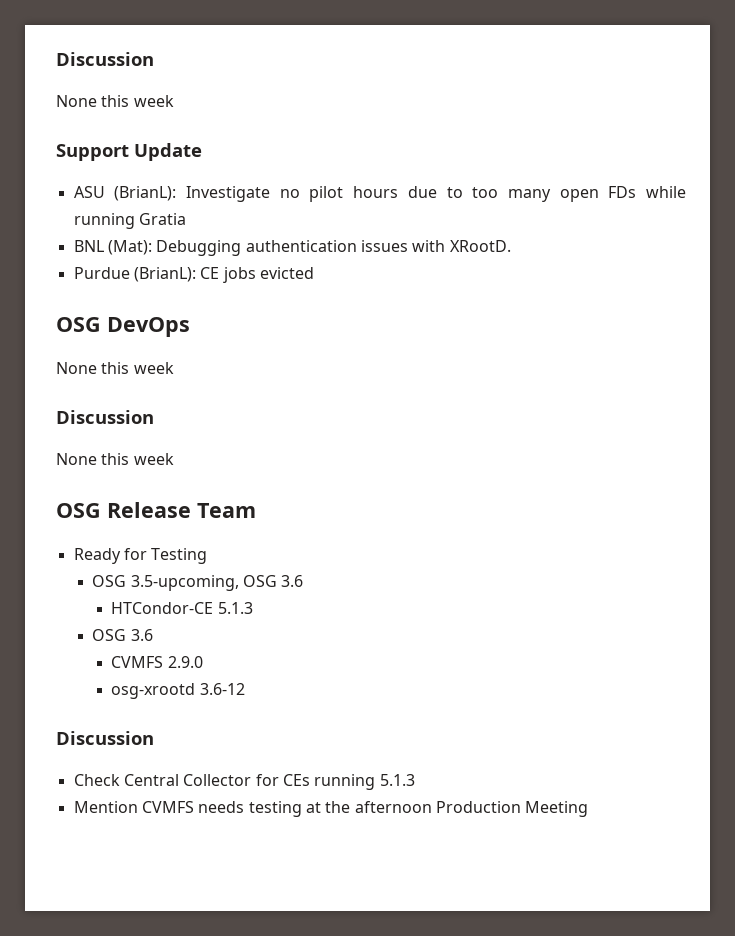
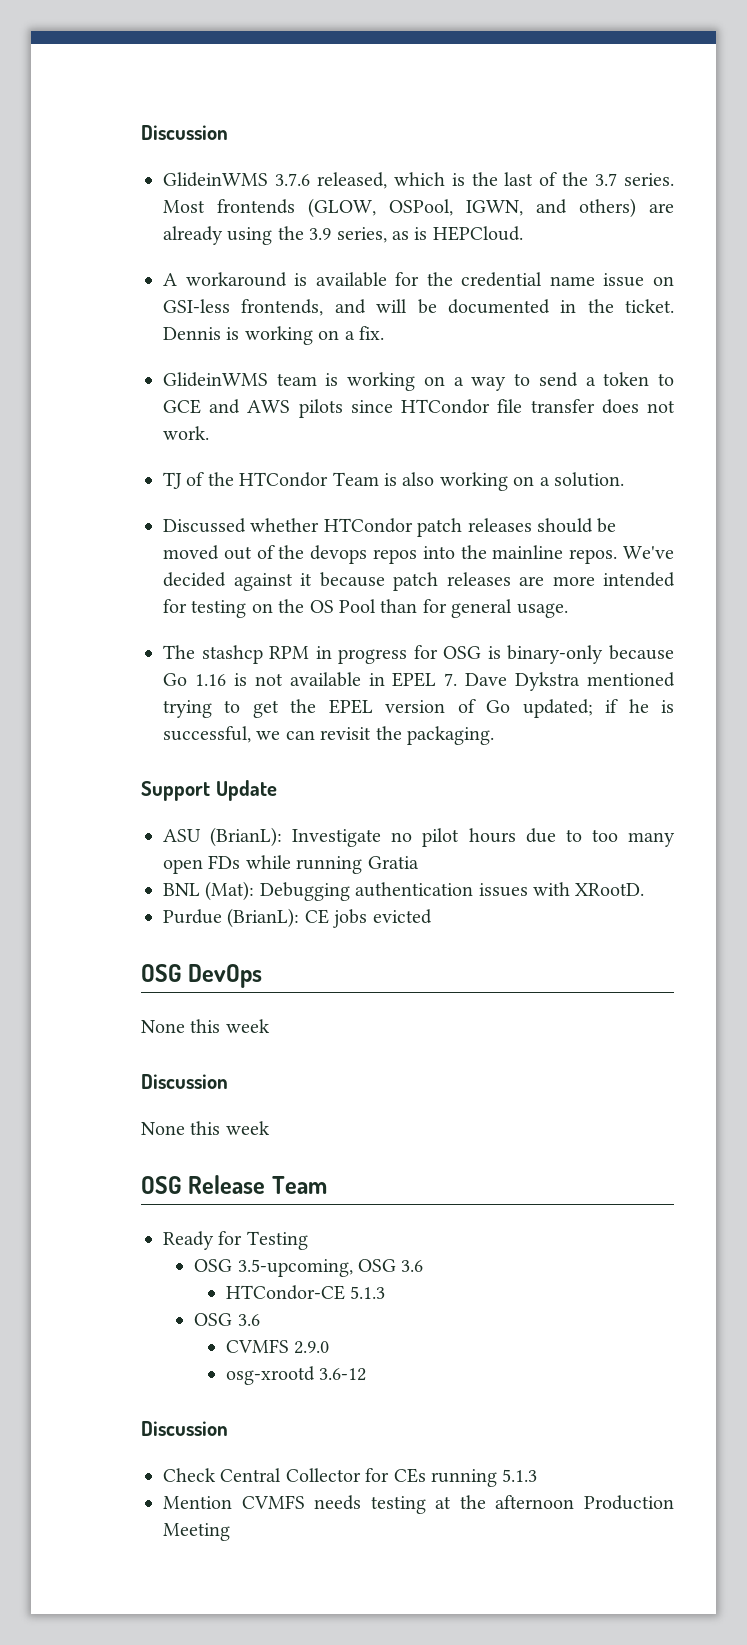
[56,52,154,66] [56,95,174,107] Discussion // None this week -> [141,125,228,140] [163,172,674,189] [163,198,674,218] [163,226,523,245] [163,272,674,287] [163,299,674,316] [163,326,384,345] [163,372,675,391] [163,399,675,418] [163,426,209,440] [163,472,624,491] [163,518,617,537] [163,545,674,564] [163,572,675,591] [163,599,568,618] [163,645,674,664] [163,672,675,691] [163,699,674,718] [163,726,494,745] Discussion // GlideinWMS 3.7.6 released, which is the last of the 3.7 series. Most frontends (GLOW, OSPool, IGWN, and others) are already using the 3.9 series, as is HEPCloud. // A workaround is available for the credential name issue on GSI-less frontends, and will be documented in the ticket. Dennis is working on a fix. // GlideinWMS team is working on a way to send a token to GCE and AWS pilots since HTCondor file transfer does not work. // TJ of the HTCondor Team is also working on a solution. // Discussed whether HTCondor patch releases should be moved out of the devops repos into the mainline repos. We've decided against it because patch releases are more intended for testing on the OS Pool than for general usage. // The stashcp RPM in progress for OSG is binary-only because Go 1.16 is not available in EPEL 7. Dave Dykstra mentioned trying to get the EPEL version of Go updated; if he is successful, we can revisit the packaging.

